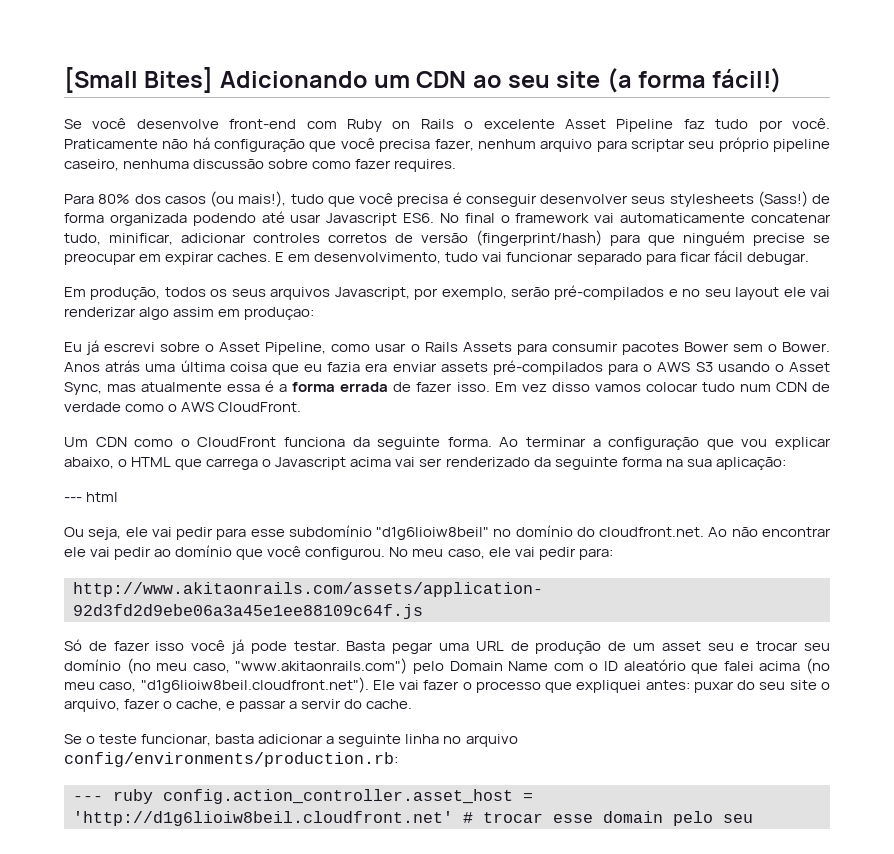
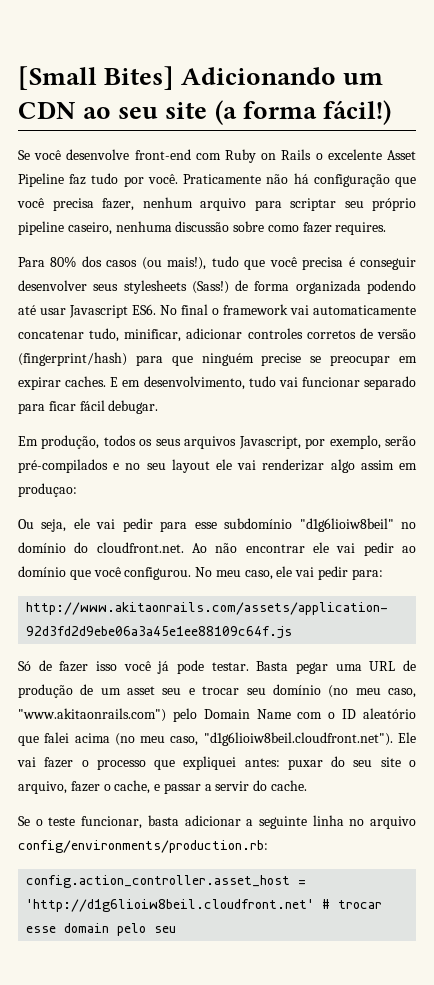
[64,340,830,355] [64,360,830,375] [64,380,831,395] [64,402,302,412] [64,437,832,450] [64,457,786,470] [64,492,119,502] // Eu já escrevi sobre o Asset Pipeline, como usar o Rails Assets para consumir pacotes Bower sem o Bower. Anos atrás uma última coisa que eu fazia era enviar assets pré-compilados para o AWS S3 usando o Asset Sync, mas atualmente essa é a forma errada de fazer isso. Em vez disso vamos colocar tudo num CDN de verdade como o AWS CloudFront. // Um CDN como o CloudFront funciona da seguinte forma. Ao terminar a configuração que vou explicar abaixo, o HTML que carrega o Javascript acima vai ser renderizado da seguinte forma na sua aplicação: // --- html -> (77, 490) none
[73,789,153,804] --- ruby -> (268, 846) none

